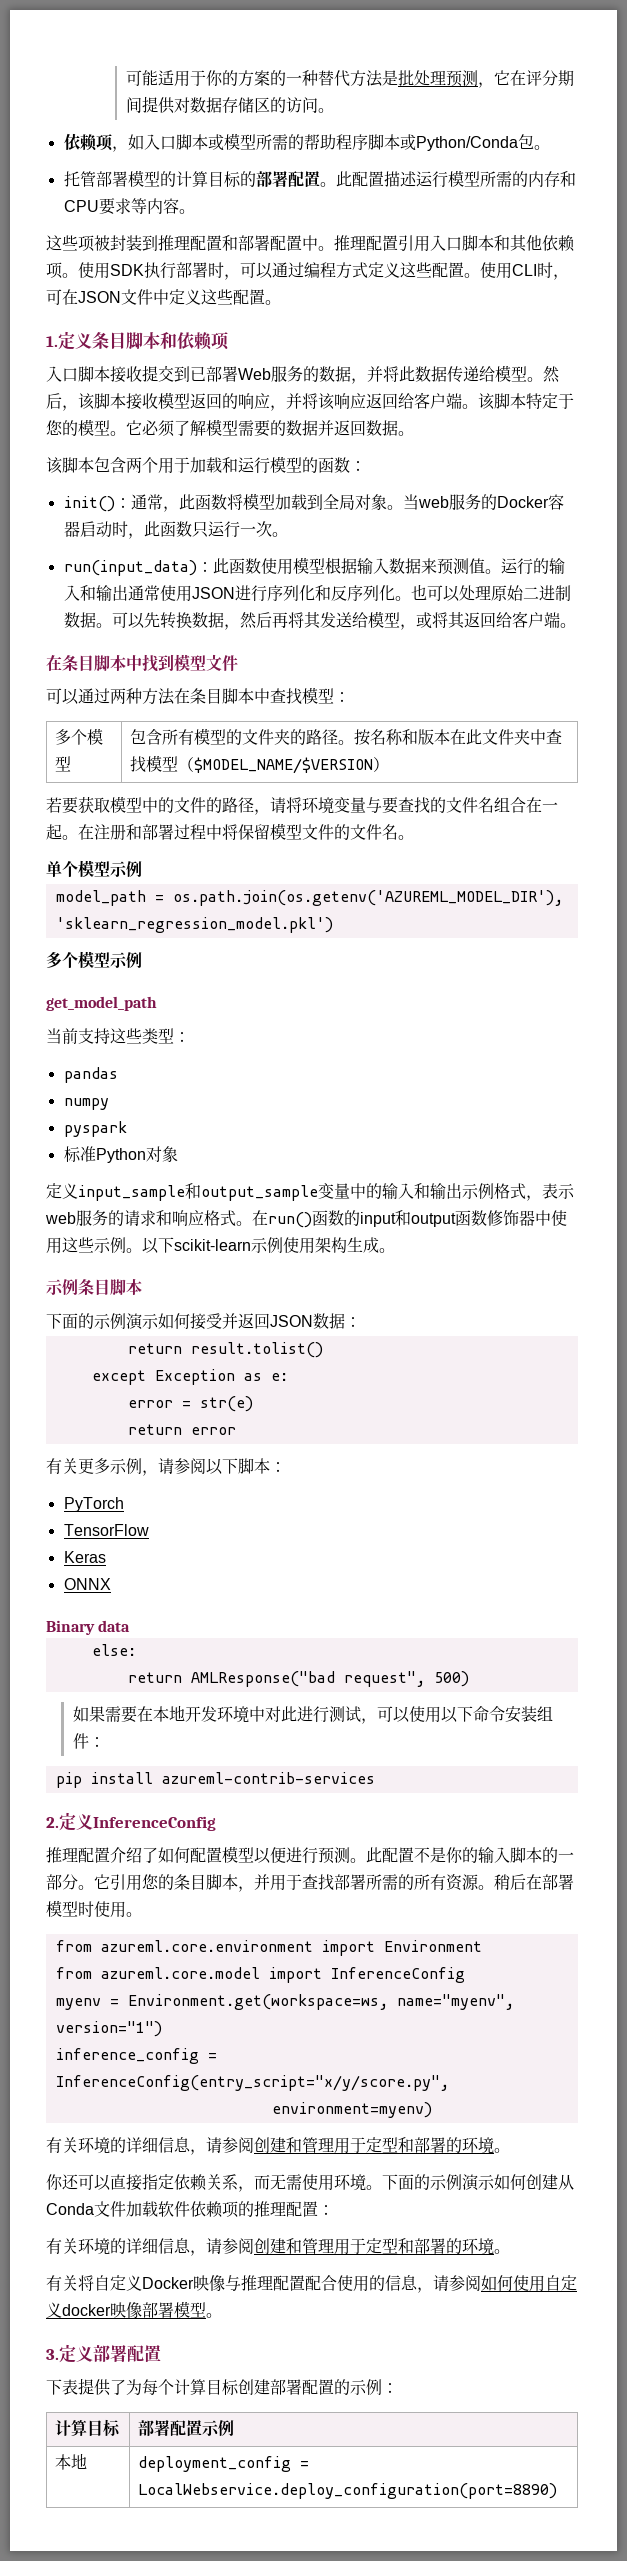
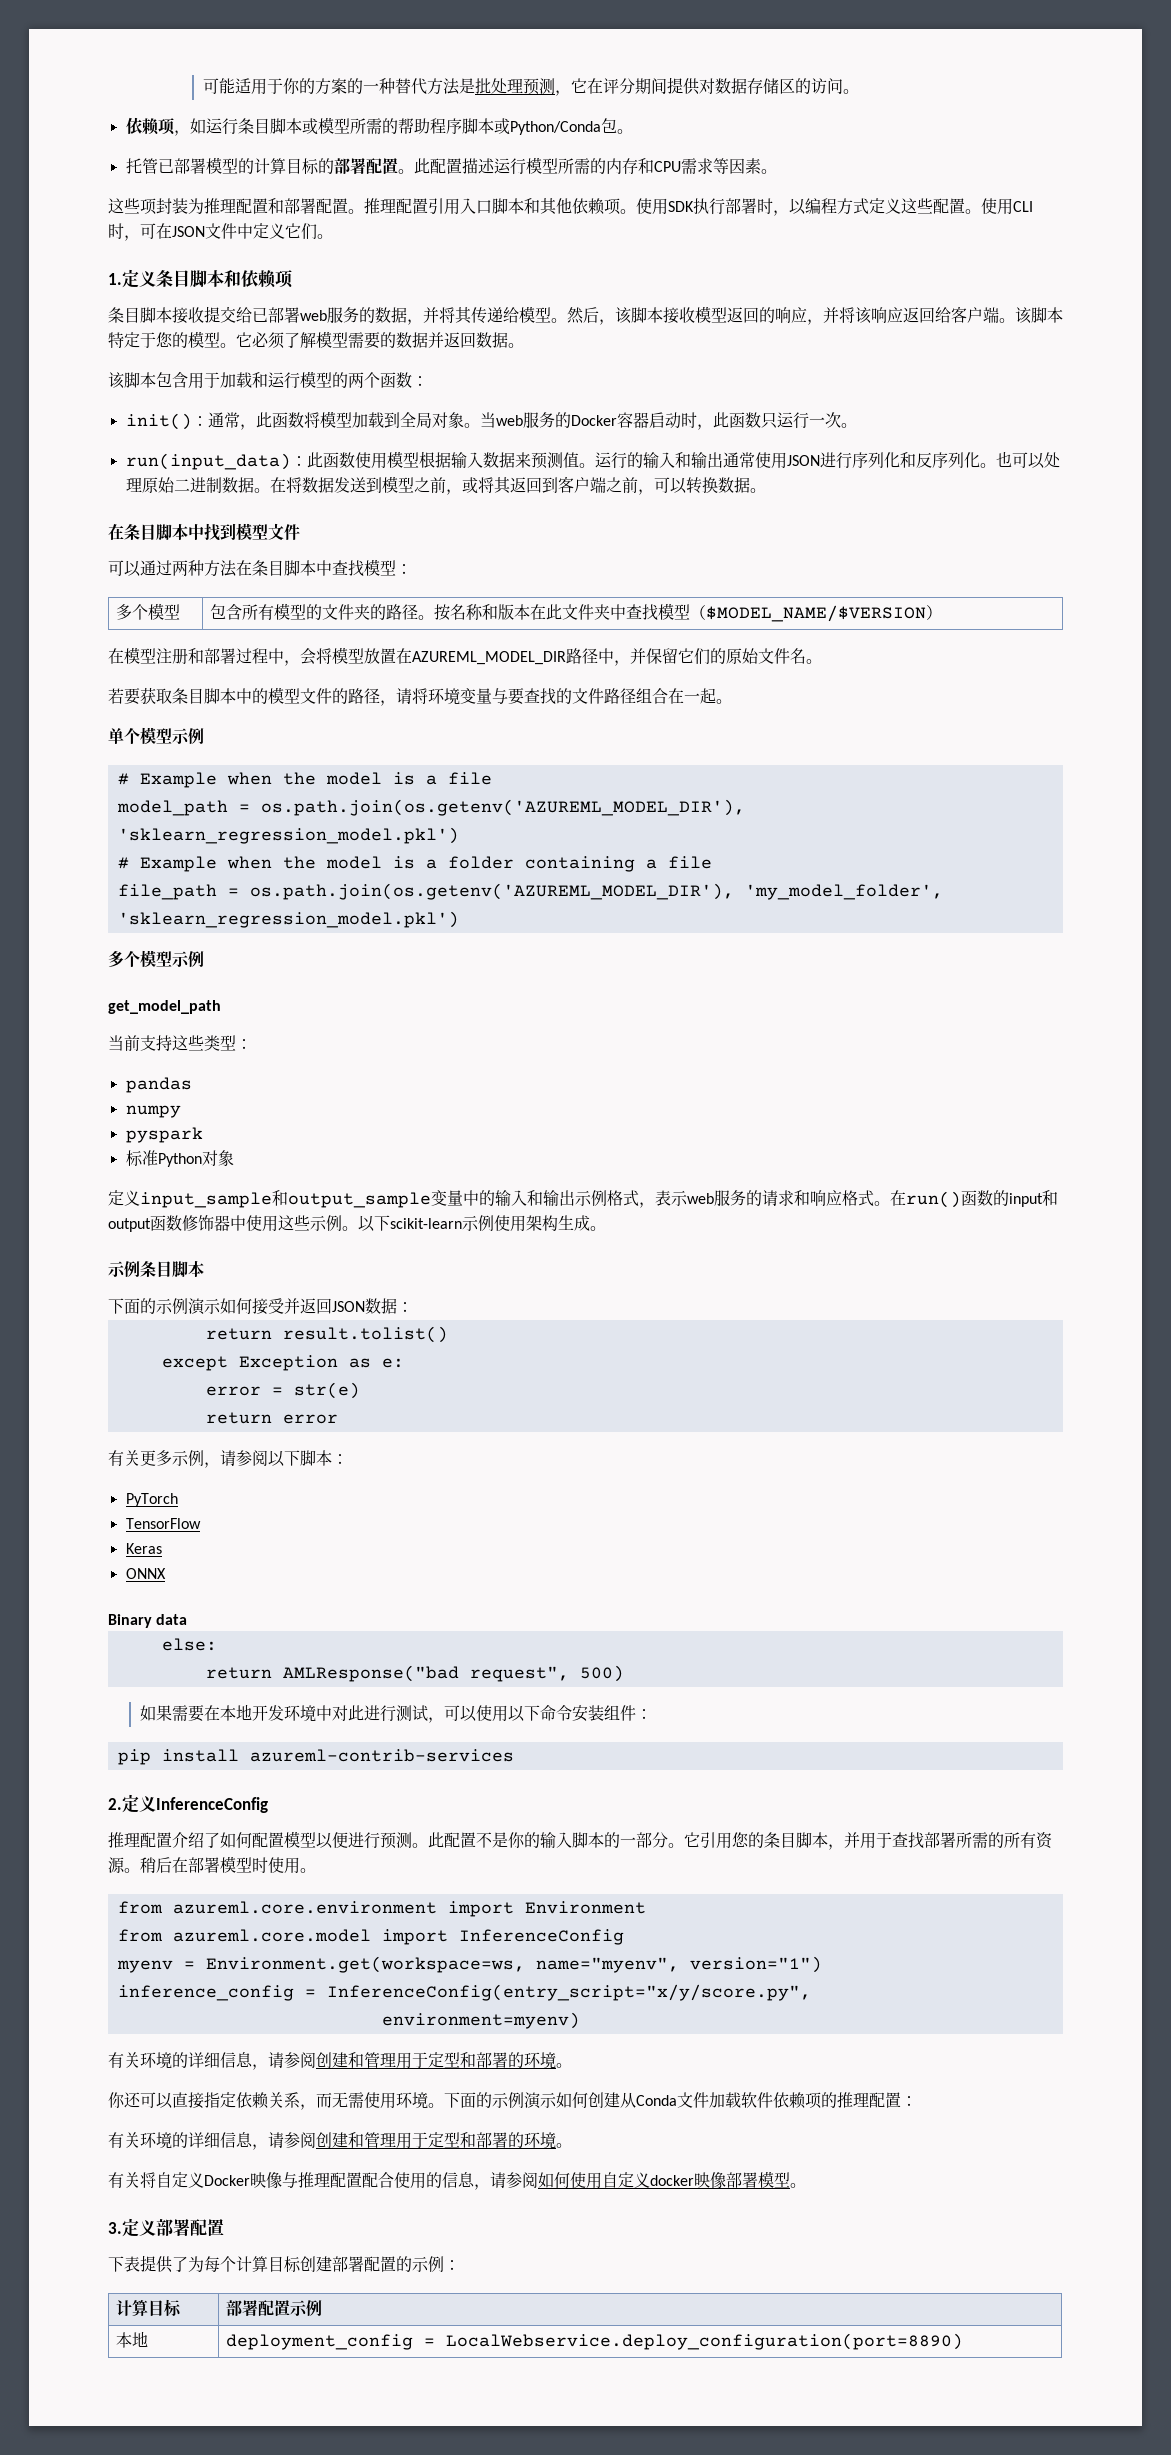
[143,134,176,150] 入口 -> [205,118,270,135] 运行条目
(96, 179) none -> [157,158,174,173] 已
[98,198,179,215] 要求等内容 -> [680,158,761,174] 需求等因素
[94,235,158,251] 被封装到 -> [156,198,204,214] 封装为
[302,235,318,251] 中 -> (348, 206) none
[240,262,304,279] 可以通过 -> [789,198,806,215] 以
[201,289,265,305] 这些配置 -> [285,223,317,240] 它们
[46,366,78,382] 入口 -> [108,307,140,323] 条目
[174,366,271,382] 到已部署Web -> [236,307,327,323] 给已部署web
[399,366,447,382] 此数据 -> [455,307,472,324] 其
[126,457,158,473] 两个 -> (188, 380) none
(318, 465) none -> [348,372,380,388] 两个
[111,611,560,630] 可以先转换数据，然后再将其发送给模型，或将其返回给客户端 -> [269,476,750,495] 在将数据发送到模型之前，或将其返回到客户端之前，可以转换数据
[46,796,174,814] 若要获取模型中的 -> [108,647,822,666] [108,687,300,705] 在模型注册和部署过程中，会将模型放置在AZUREML_MODEL_DIR路径中，并保留它们的原始文件名。 // 若要获取条目脚本中的模型
[478,797,494,813] 名 -> [604,688,636,704] 路径
[78,823,414,840] [46,860,142,877] [55,890,563,906] 在注册和部署过程中将保留模型文件的文件名。 // 单个模型示例 // model_path = os.path.join(os.getenv('AZUREML_MODEL_DIR'), -> [108,727,204,744] [117,772,492,788] [116,799,745,816] [117,827,459,844] [117,856,712,872] [117,883,943,900] // 单个模型示例 // # Example when the model is a file // model_path = os.path.join(os.getenv('AZUREML_MODEL_DIR'), 'sklearn_regression_model.pkl') // # Example when the model is a folder containing a file // file_path = os.path.join(os.getenv('AZUREML_MODEL_DIR'), 'my_model_folder',

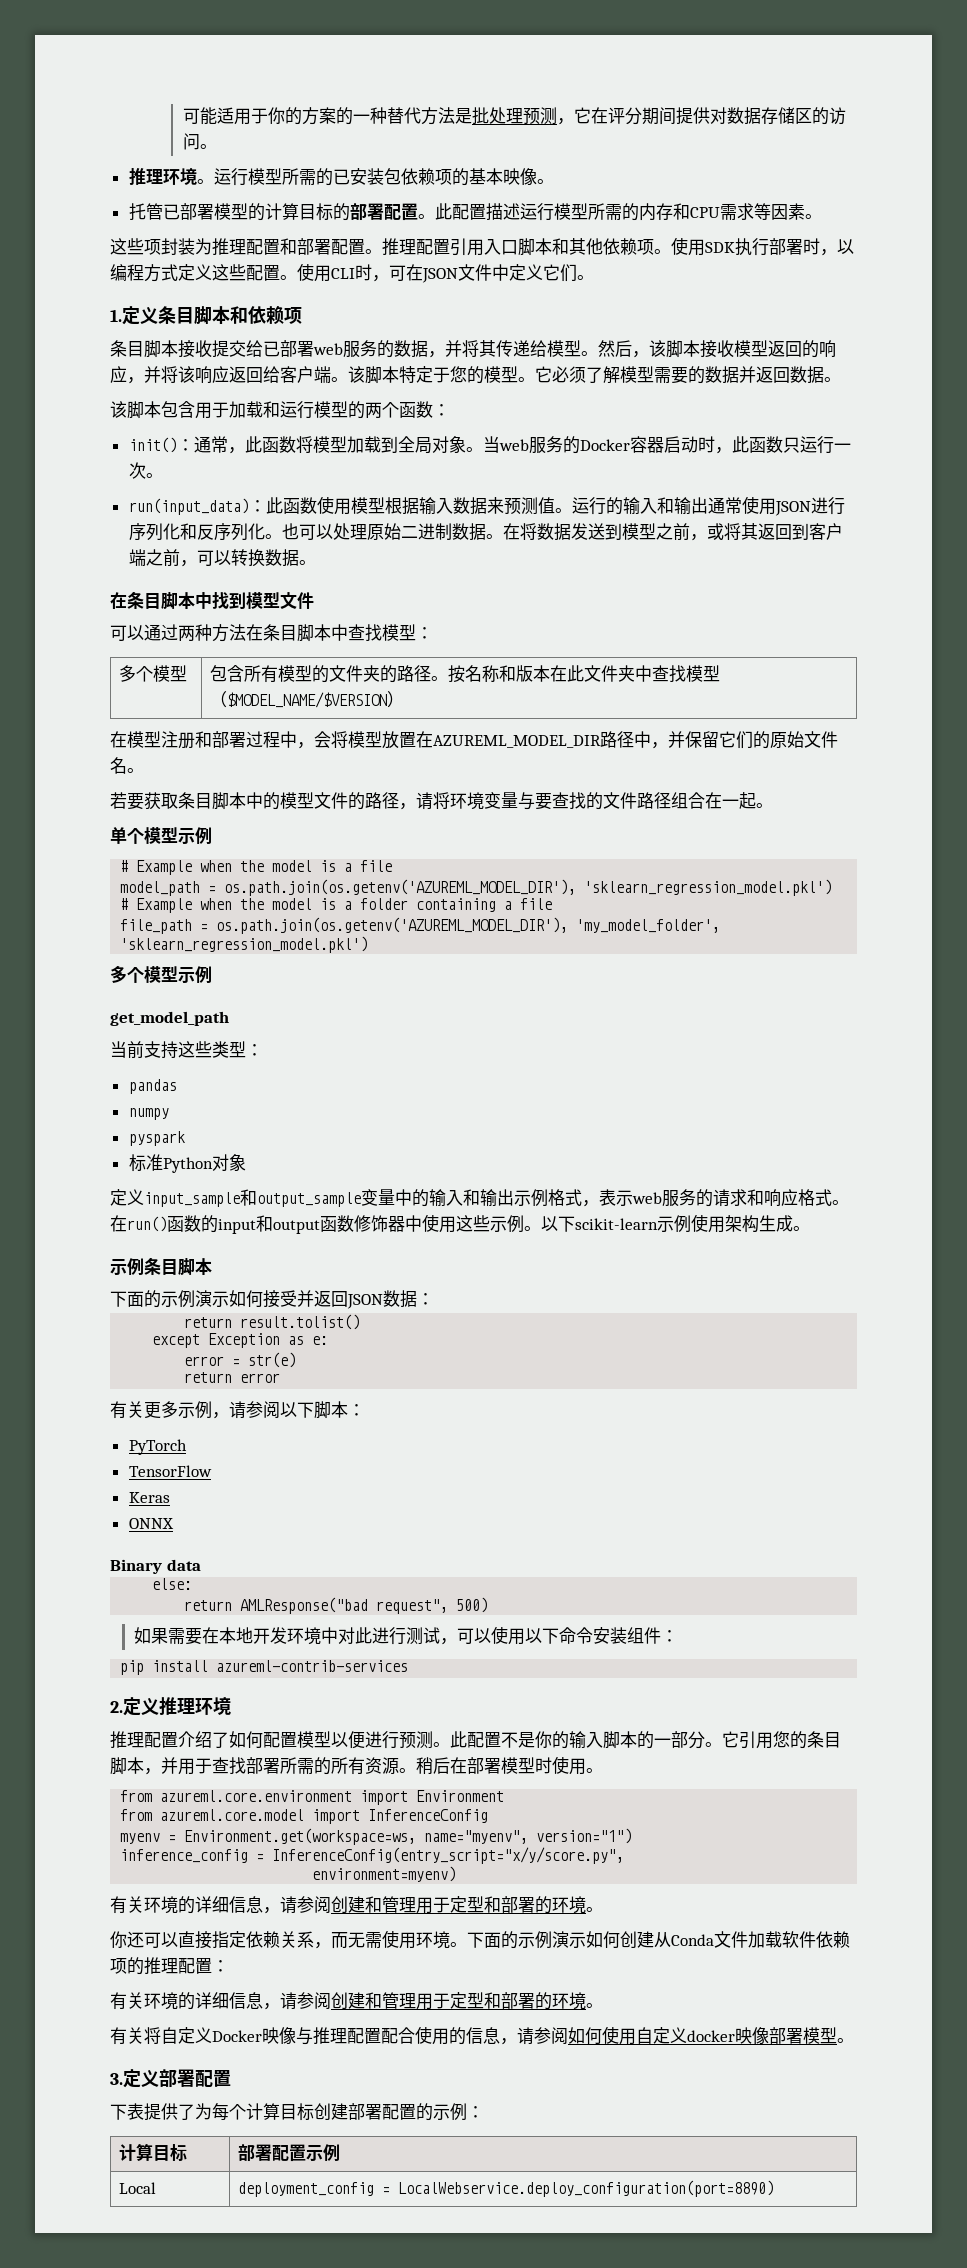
[125,117,617,136] 依赖项，如运行条目脚本或模型所需的帮助程序脚本或Python/Conda包 -> [128,168,537,186] 推理环境。运行模型所需的已安装包依赖项的基本映像
[156,1797,268,1813] InferenceConfig -> [159,1697,231,1715] 推理环境
[115,2331,148,2348] 本地 -> [119,2182,157,2194] Local

